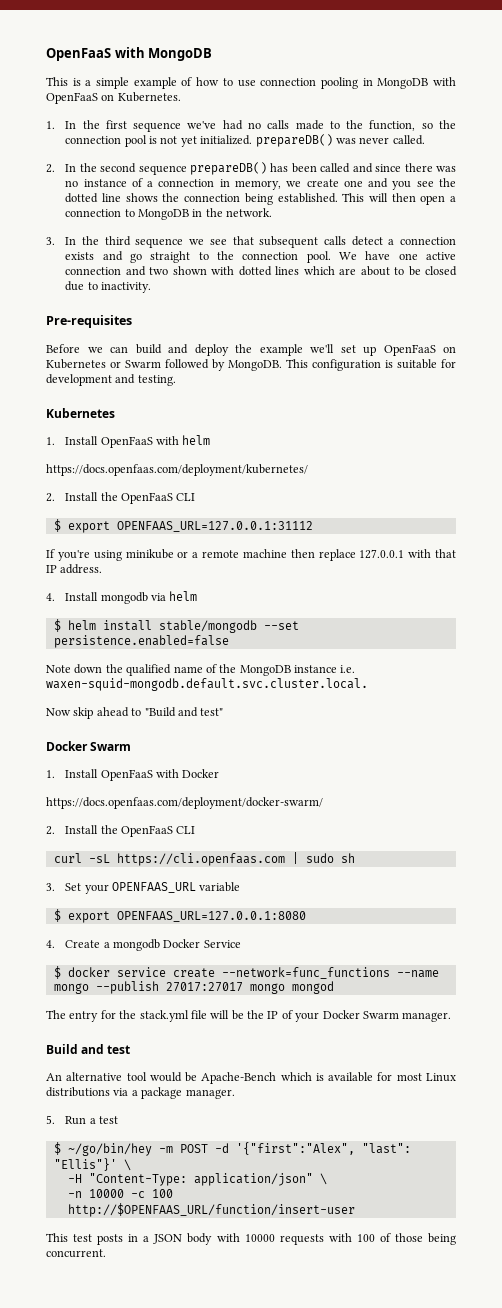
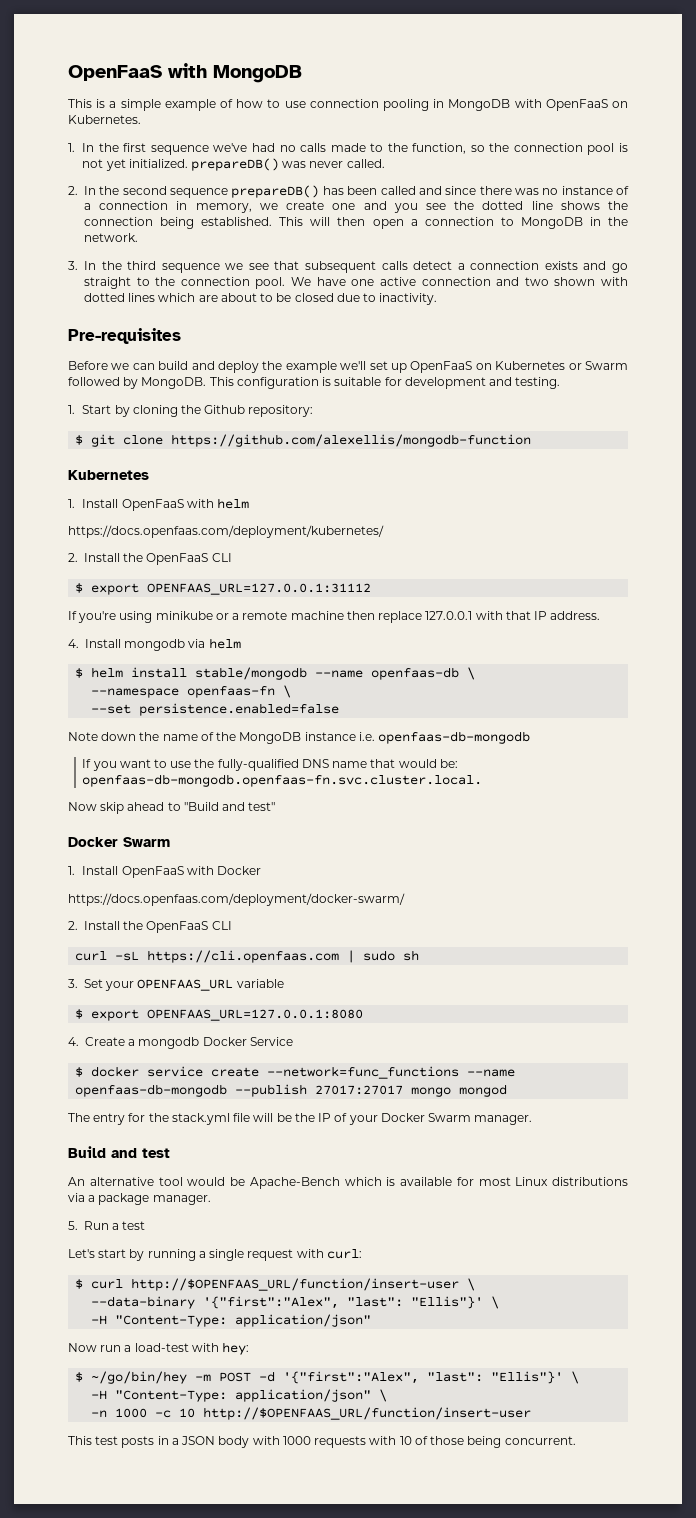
(176, 380) none -> [68,405,314,417] [75,434,532,447] // 1. Start by cloning the Github repository: // $ git clone https://github.com/alexellis/mongodb-function
(257, 626) none -> [315,667,476,680] [91,685,292,698] --name openfaas-db \ // --namespace openfaas-fn \ //
[126,664,172,676] qualified -> (160, 736) none
[46,678,368,691] waxen-squid-mongodb.default.svc.cluster.local. -> [378,731,531,744] [82,759,458,771] [82,774,483,787] openfaas-db-mongodb // If you want to use the fully-qualified DNS name that would be: openfaas-db-mongodb.openfaas-fn.svc.cluster.local.
[53,983,89,994] mongo -> [75,1084,228,1097] openfaas-db-mongodb
(119, 1120) none -> [68,1249,362,1261] [75,1278,476,1291] [91,1296,500,1309] [91,1314,372,1327] [68,1342,250,1355] // Let's start by running a single request with curl: // $ curl http://$OPENFAAS_URL/function/insert-user \ // --data-binary '{"first":"Alex", "last": "Ellis"}' \ // -H "Content-Type: application/json" // Now run a load-test with hey:
[88,1189,173,1198] 10000 -c 100 -> [115,1408,196,1418] 1000 -c 10
[244,1234,275,1242] 10000 -> [282,1436,311,1445] 1000
[356,1234,375,1242] 100 -> [399,1436,412,1445] 10

